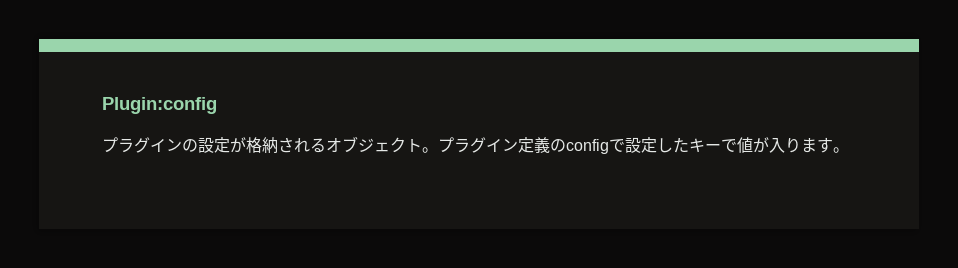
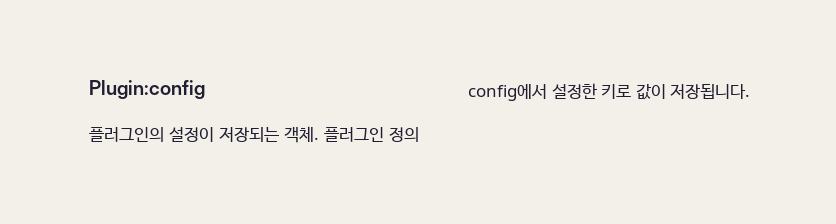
[102,136,849,154] プラグインの設定が格納されるオブジェクト。プラグイン定義のconfigで設定したキーで値が入ります。 -> [89,126,419,143] [468,83,751,101] 플러그인의 설정이 저장되는 객체. 플러그인 정의 config에서 설정한 키로 값이 저장됩니다.

